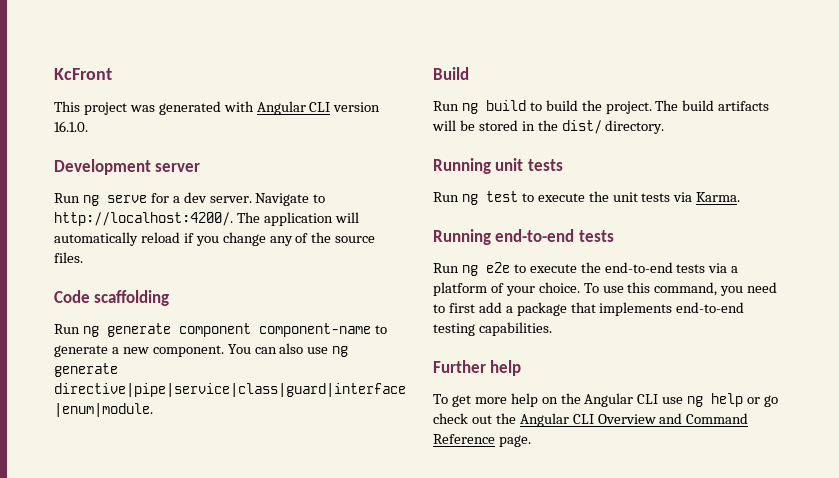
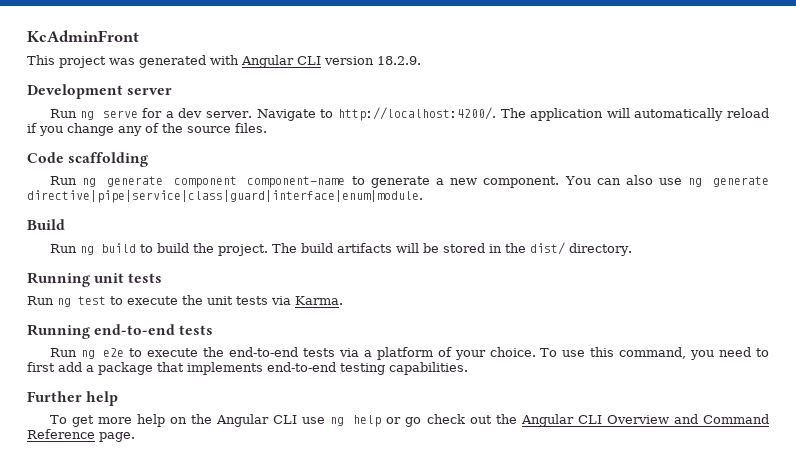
[54,68,112,80] KcFront -> [27,30,139,42] KcAdminFront
[54,121,88,132] 16.1.0. -> [377,56,421,65] 18.2.9.

